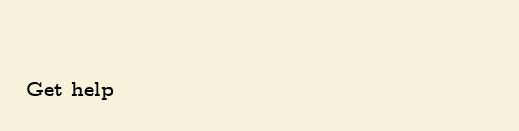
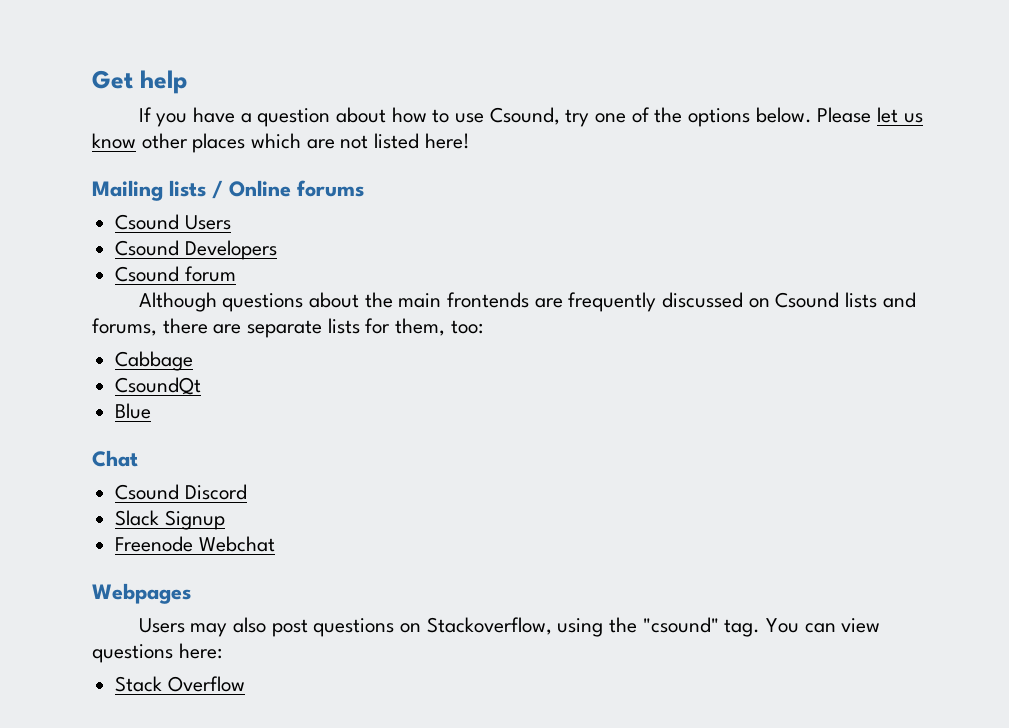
(114, 91) none -> [138,107,923,127] [92,133,470,153] [92,180,364,201] [115,214,231,230] [115,240,277,260] [115,266,236,282] [138,292,916,312] [92,318,483,338] [115,351,194,371] [115,377,202,395] [115,403,152,419] [92,450,138,467] [115,484,247,500] [115,510,225,530] [115,536,275,552] [92,583,191,604] [138,617,881,637] [92,643,222,663] [115,676,245,692] // If you have a question about how to use Csound, try one of the options below. Please let us know other places which are not listed here! // Mailing lists / Online forums // Csound Users // Csound Developers // Csound forum // Although questions about the main frontends are frequently discussed on Csound lists and forums, there are separate lists for them, too: // Cabbage // CsoundQt // Blue // Chat // Csound Discord // Slack Signup // Freenode Webchat // Webpages // Users may also post questions on Stackoverflow, using the "csound" tag. You can view questions here: // Stack Overflow

